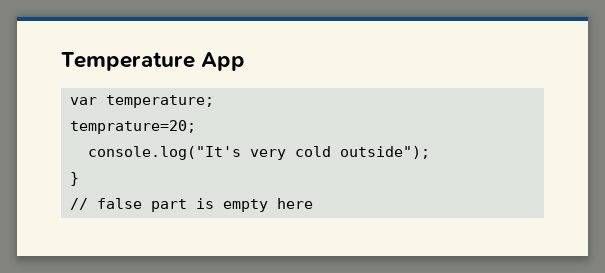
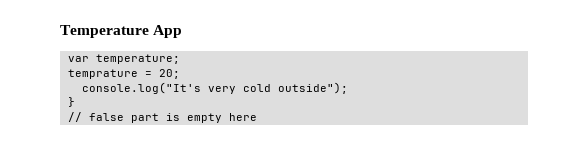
[70,120,196,134] temprature=20; -> [67,69,180,79] temprature = 20;

